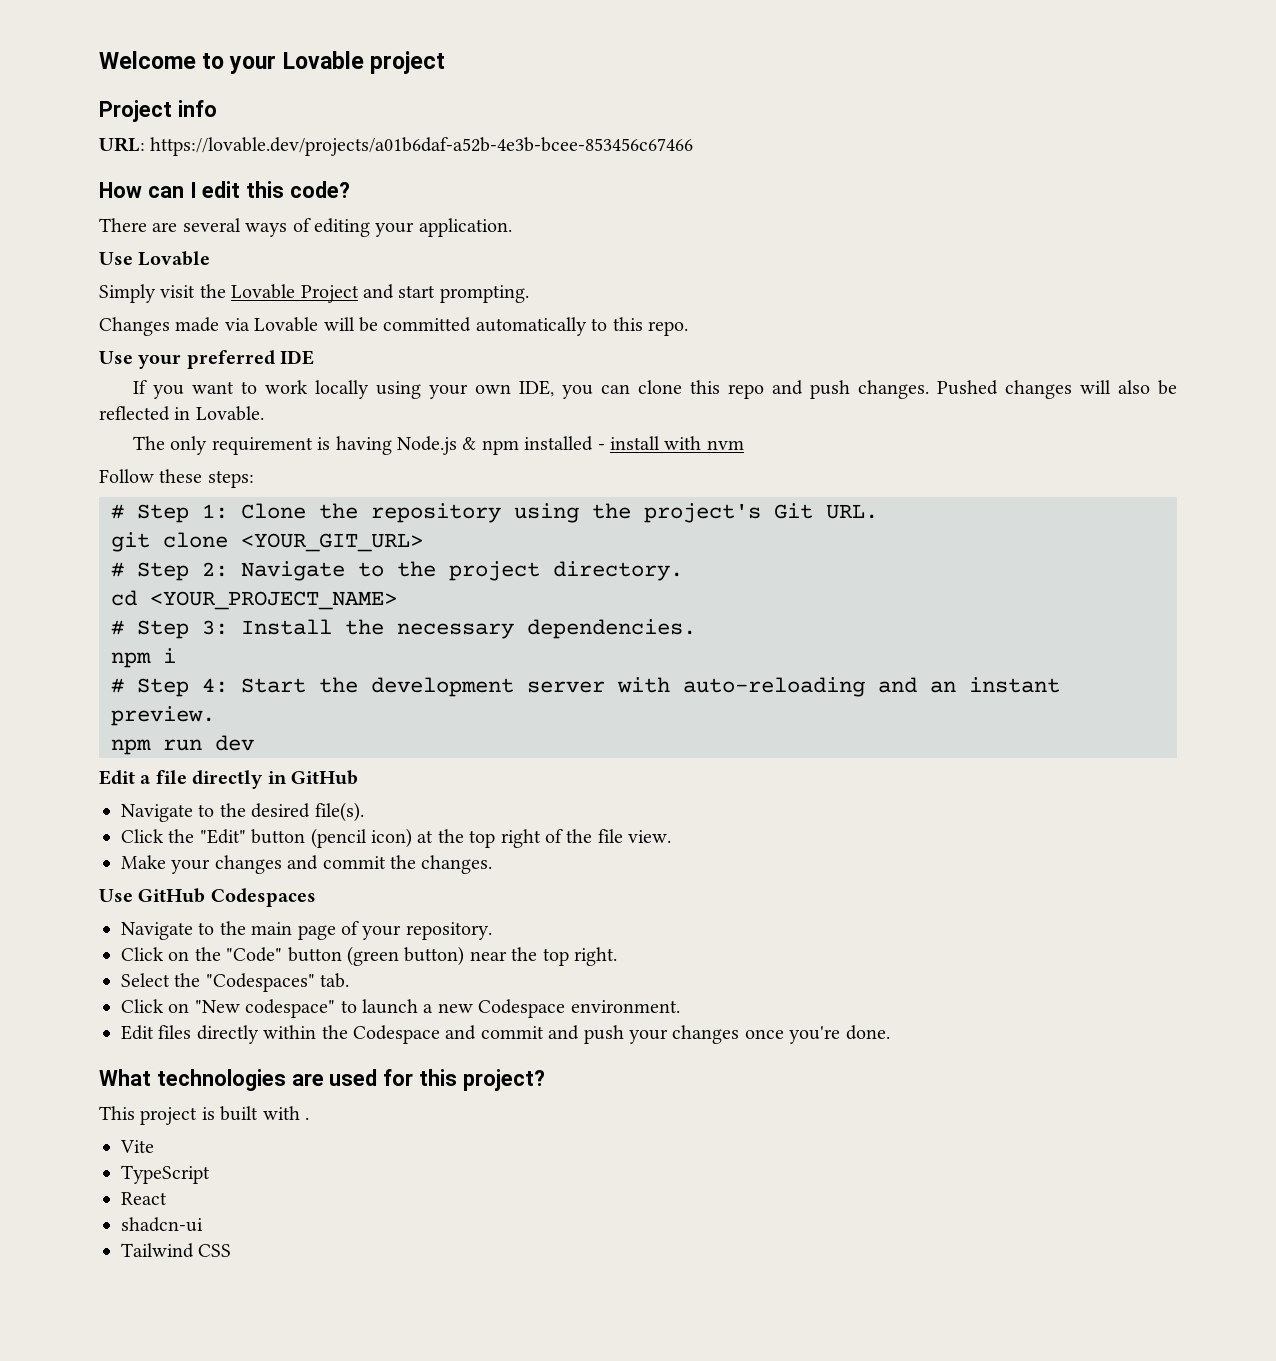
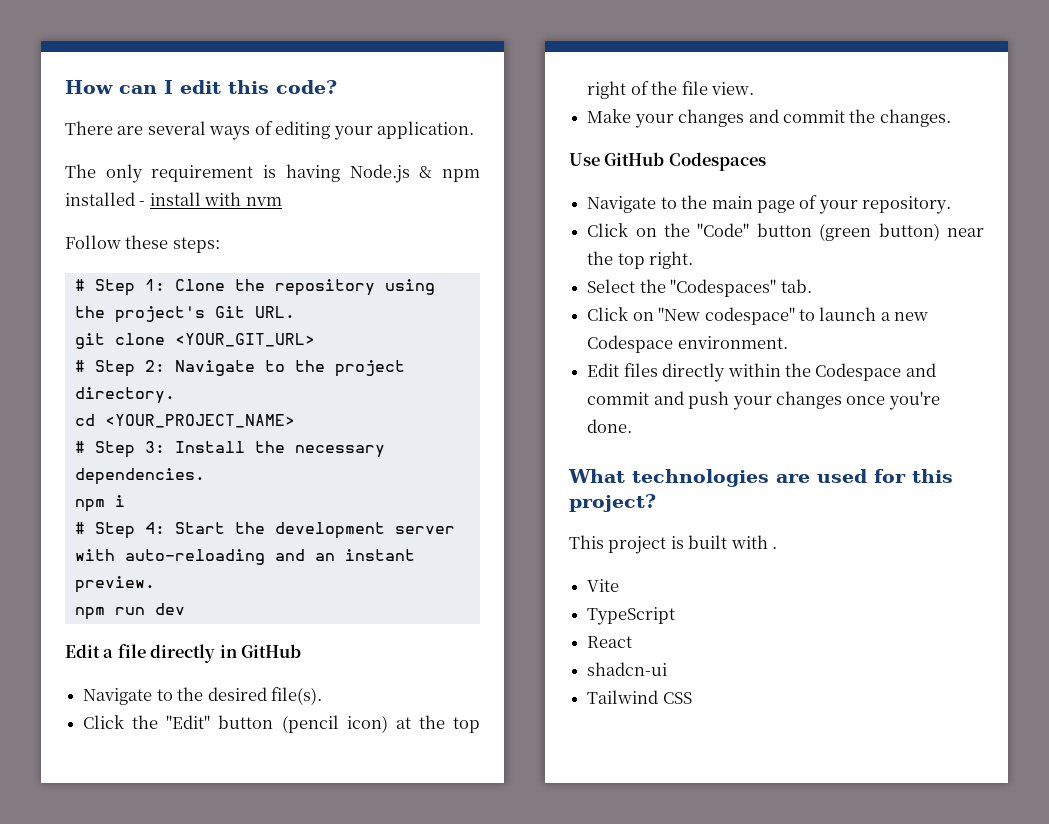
[99,51,445,74] [99,100,217,122] [99,137,694,156] Welcome to your Lovable project // Project info // URL: https://lovable.dev/projects/a01b6daf-a52b-4e3b-bcee-853456c67466 // -> (65, 87) none
[99,251,211,266] [99,284,529,303] [99,317,688,336] [99,350,315,369] [133,380,1177,399] [99,406,264,421] // Use Lovable // Simply visit the Lovable Project and start prompting. // Changes made via Lovable will be committed automatically to this repo. // Use your preferred IDE // If you want to work locally using your own IDE, you can clone this repo and push changes. Pushed changes will also be reflected in Lovable. -> (475, 130) none

